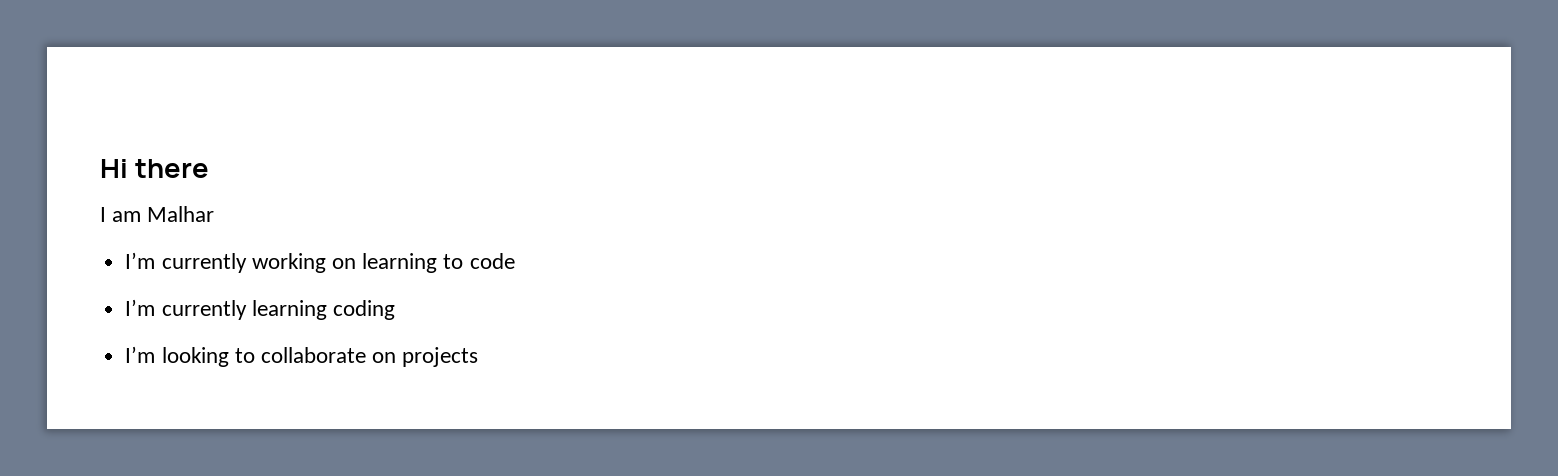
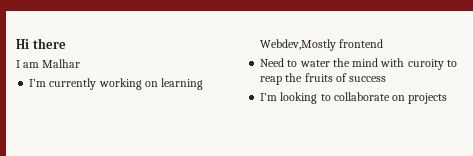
[443,253,515,269] [125,299,395,320] to code // I’m currently learning coding -> [260,39,384,51] [260,58,457,70] [260,73,387,85] Webdev,Mostly frontend // Need to water the mind with curoity to reap the fruits of success

